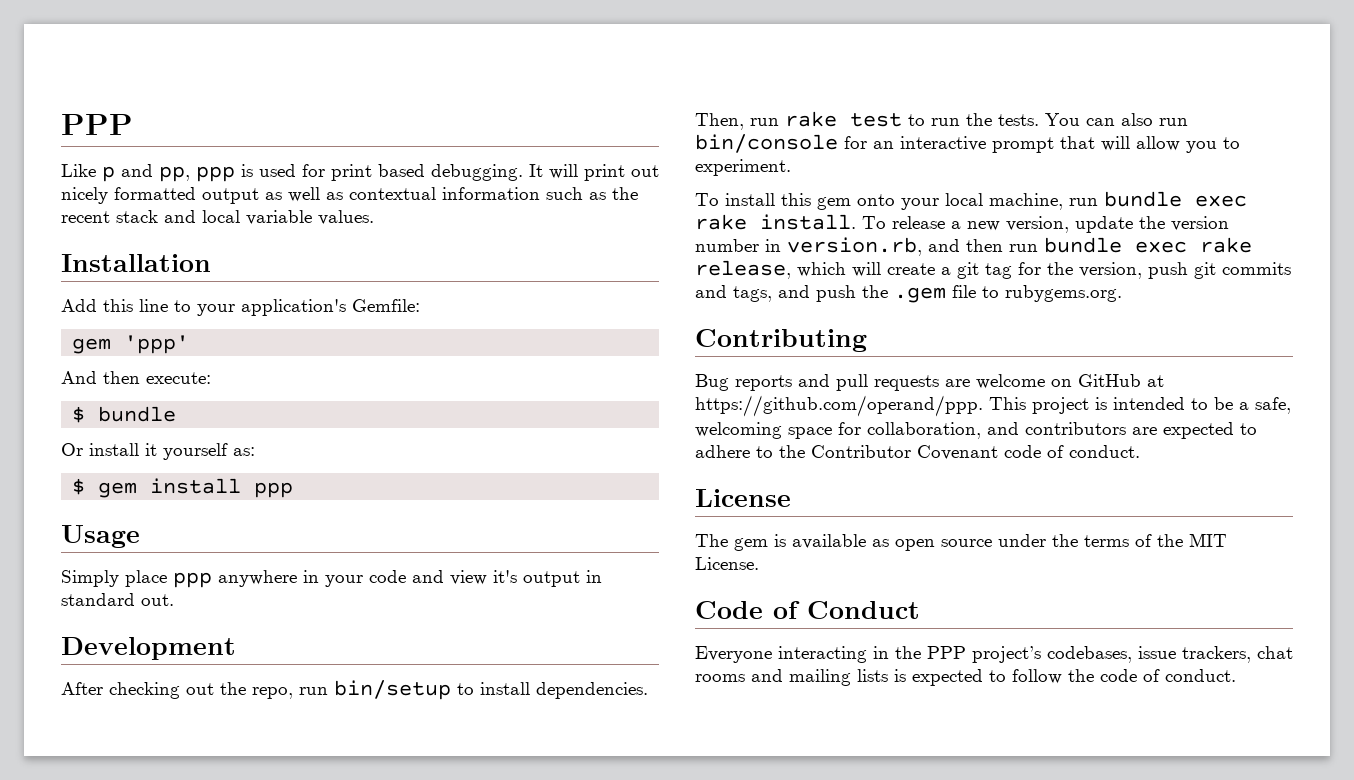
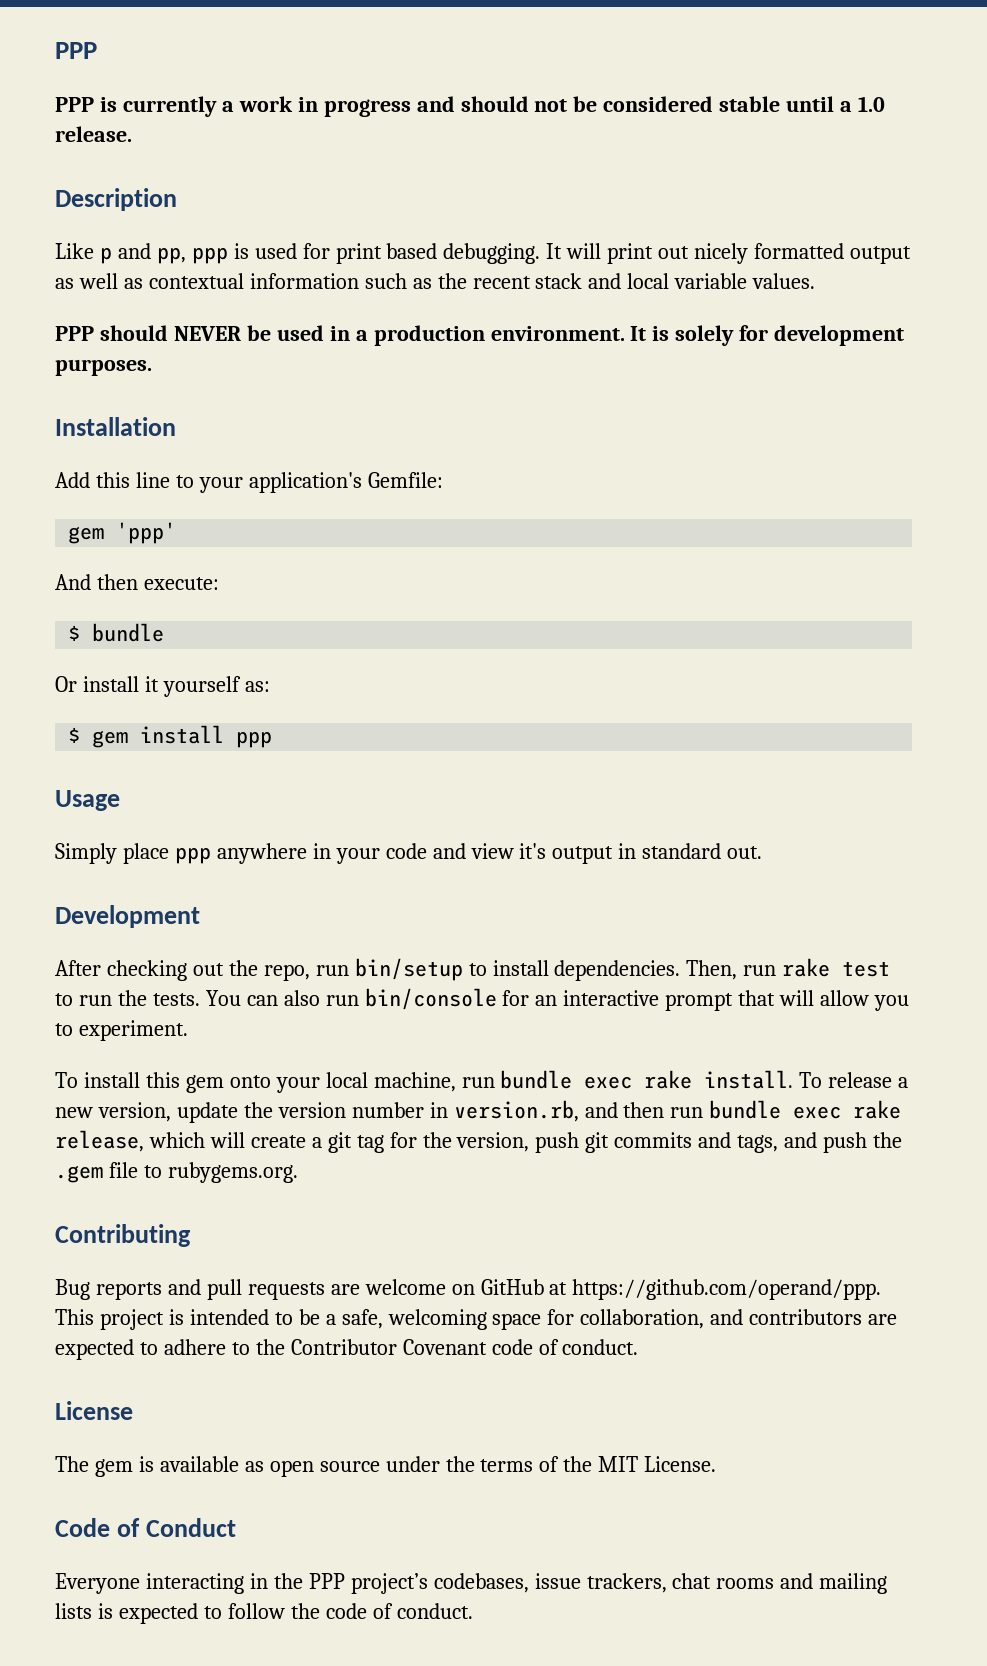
[61,114,133,135] PPP -> [55,42,97,59] [55,96,886,117] [55,126,132,142] [55,188,177,211] PPP // PPP is currently a work in progress and should not be considered stable until a 1.0 release. // Description
(374, 217) none -> [55,325,905,346] [55,359,152,376] // PPP should NEVER be used in a production environment. It is solely for development purposes.

